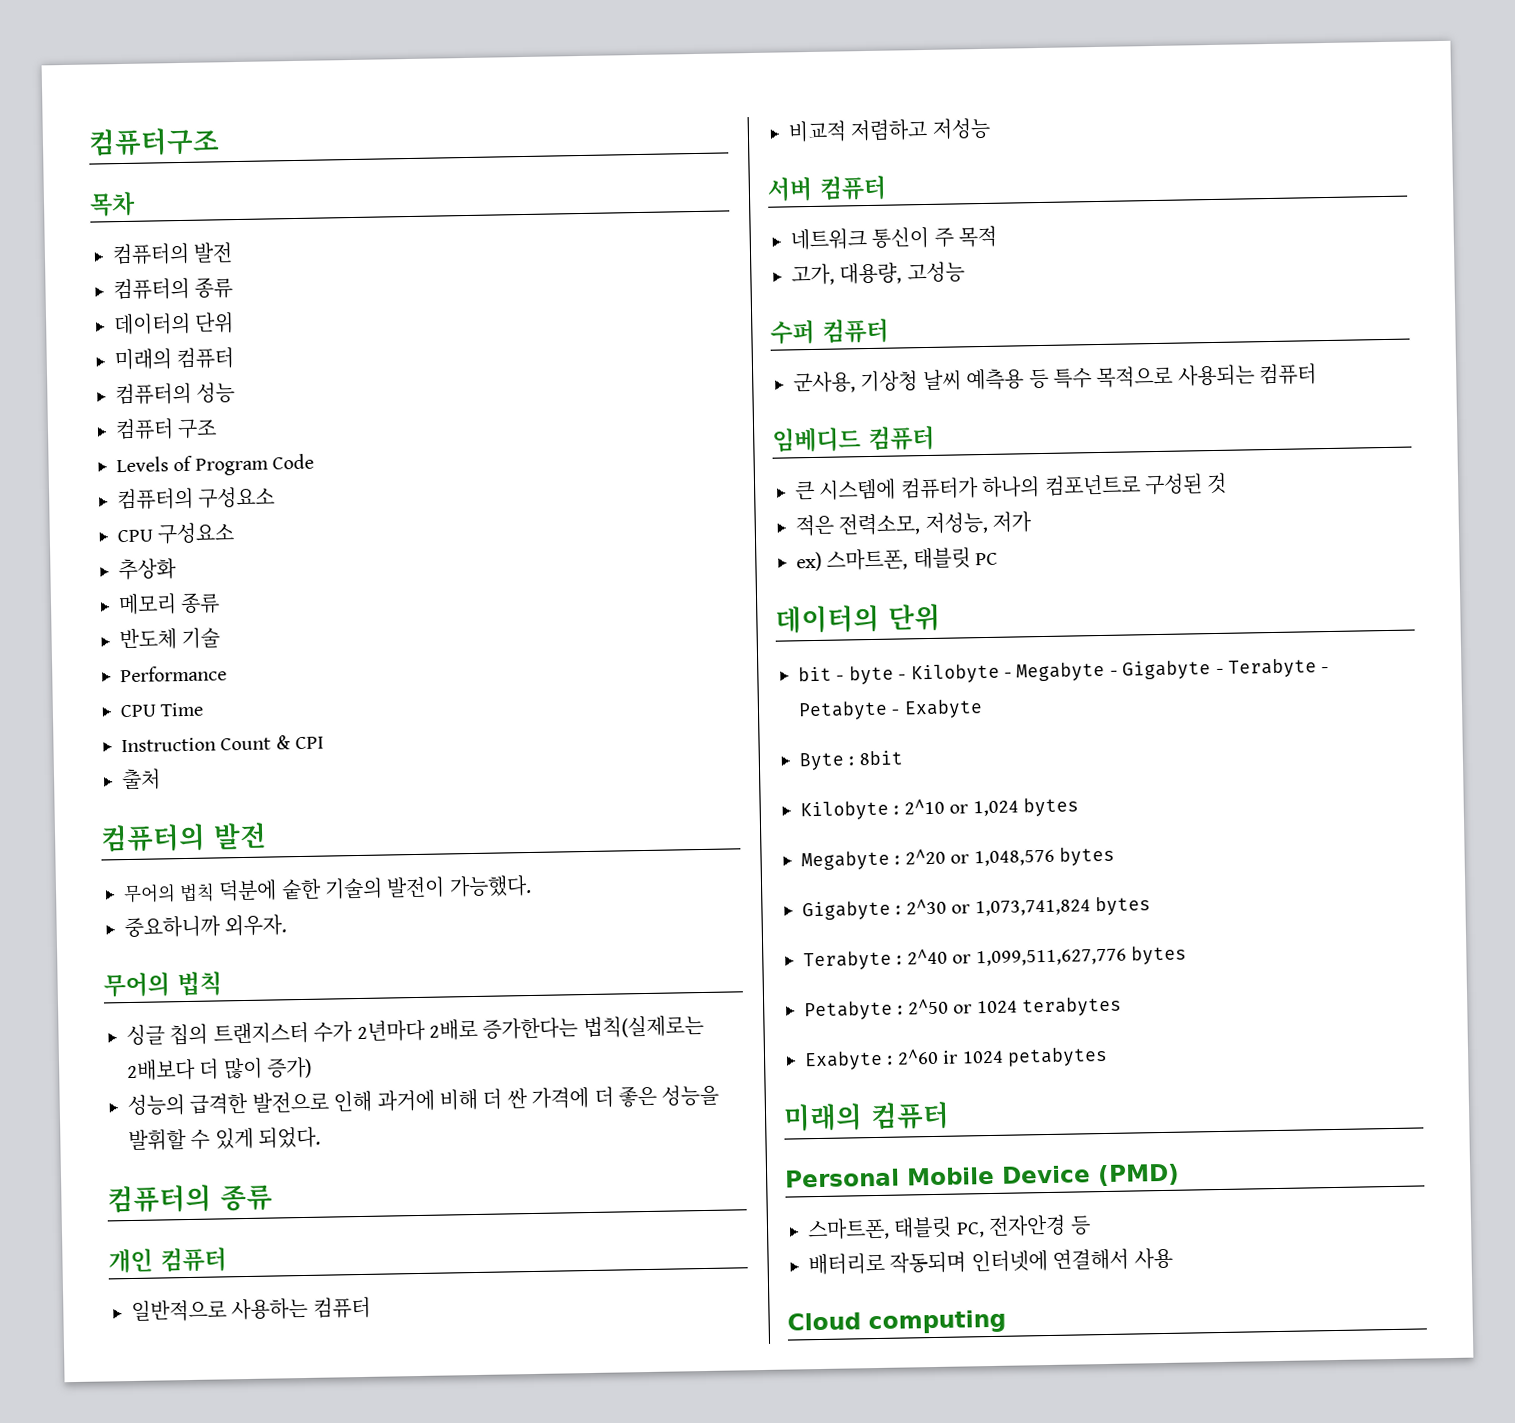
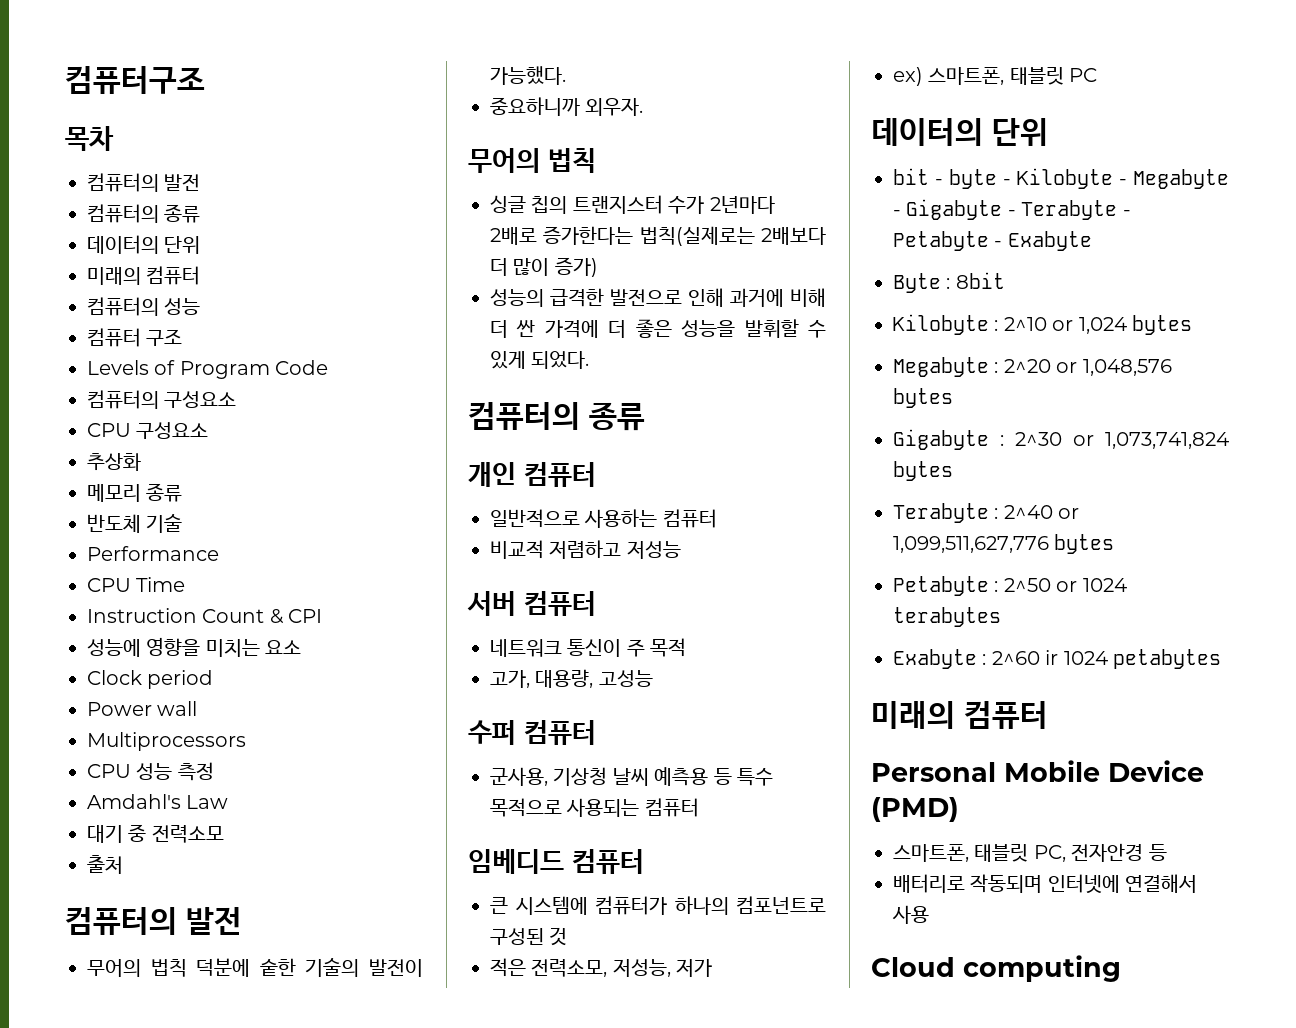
(325, 743) none -> [87,637,302,657] [87,670,214,689] [87,701,198,716] [87,732,246,751] [87,762,214,781] [87,794,229,809] [87,824,224,843] // 성능에 영향을 미치는 요소 // Clock period // Power wall // Multiprocessors // CPU 성능 측정 // Amdahl's Law // 대기 중 전력소모

